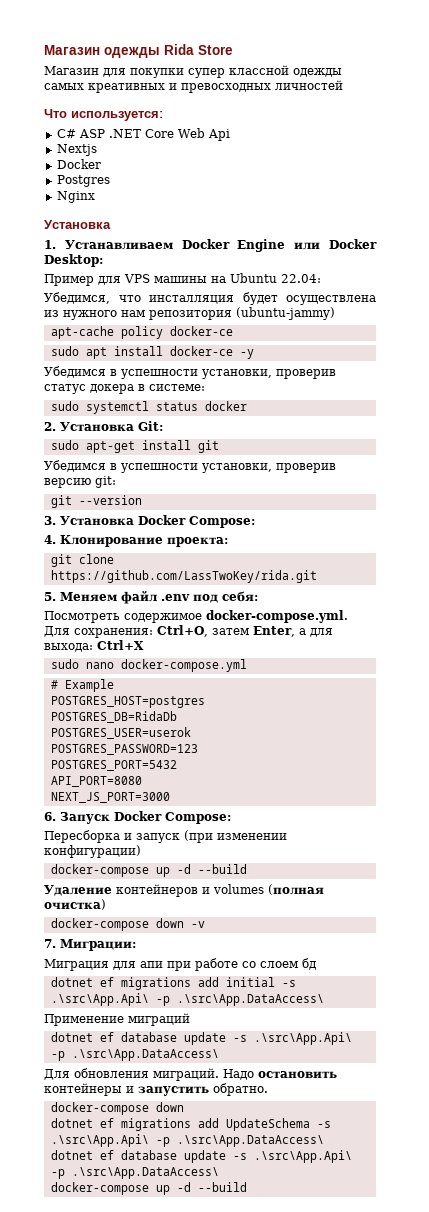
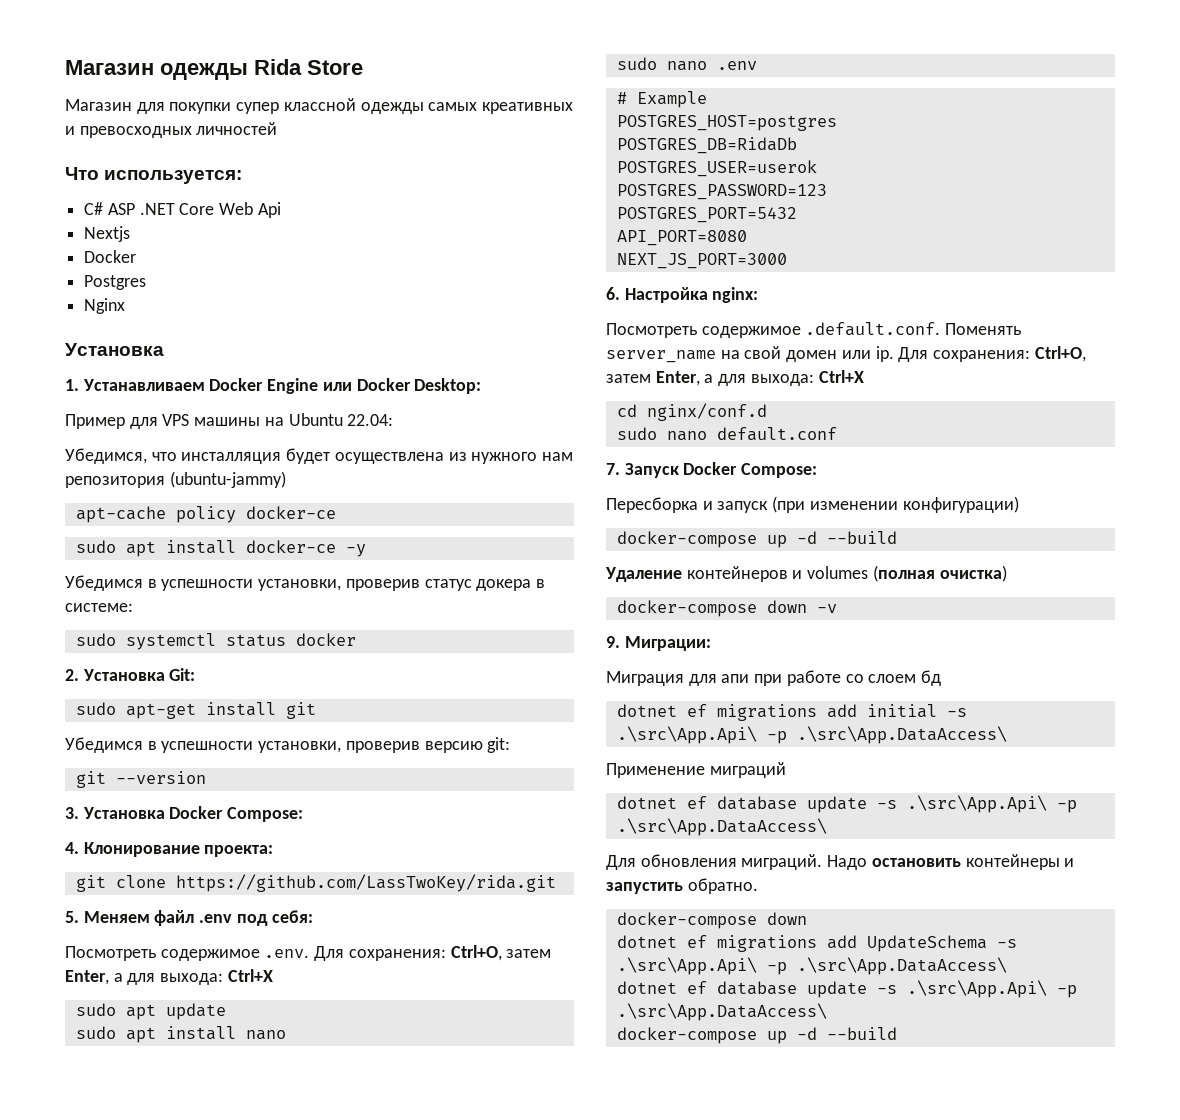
[206,610,348,623] docker-compose.yml. -> [264,949,310,958] .env.
[85,659,247,672] nano docker-compose.yml -> [125,1003,226,1020] [75,1026,286,1043] [616,57,757,71] apt update // sudo apt install nano // sudo nano .env
(56, 816) none -> [624,287,759,303] [606,322,1022,338] [606,346,1086,363] [606,370,864,386] [616,403,767,421] [616,427,837,441] [606,463,620,475] Настройка nginx: // Посмотреть содержимое .default.conf. Поменять server_name на свой домен или ip. Для сохранения: Ctrl+O, затем Enter, а для выхода: Ctrl+X // cd nginx/conf.d // sudo nano default.conf // 7.
[44,939,56,948] 7. -> [606,636,620,648] 9.

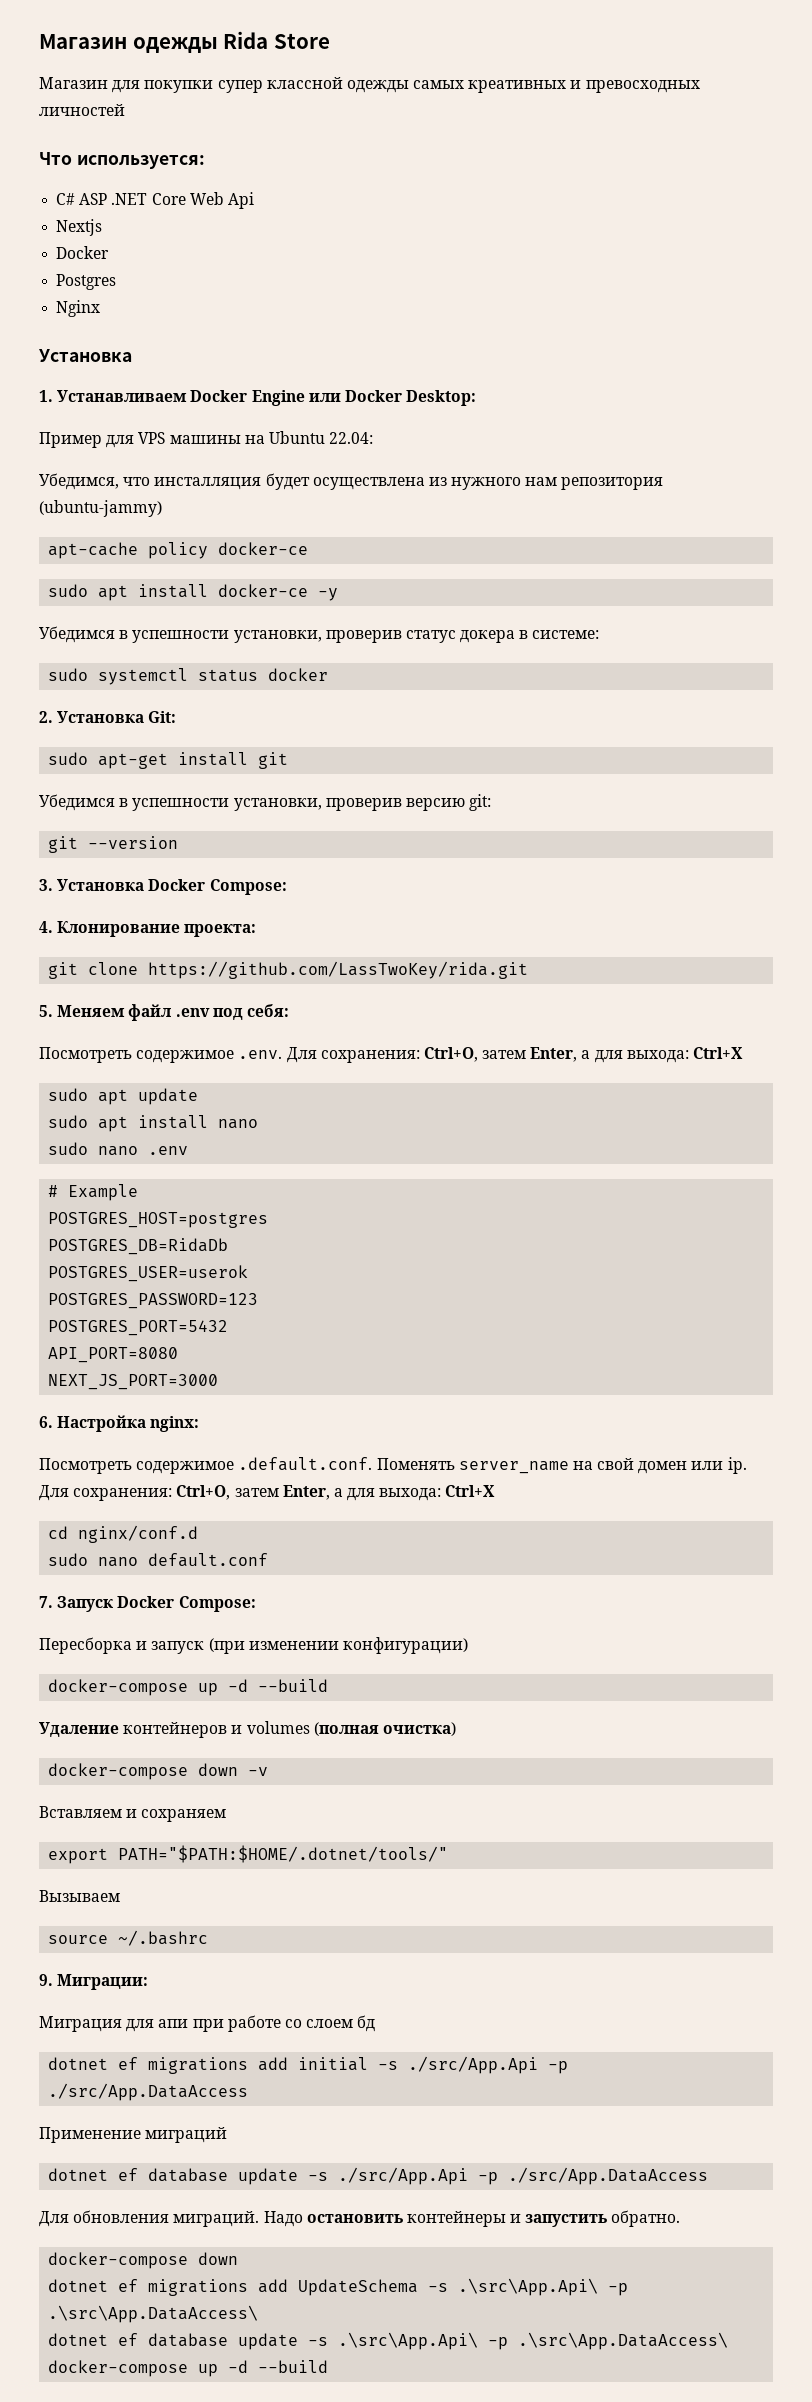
(837, 608) none -> [39,1806,227,1822] [48,1845,449,1864] [39,1890,120,1902] [48,1930,209,1946] // Вставляем и сохраняем // export PATH="$PATH:$HOME/.dotnet/tools/" // Вызываем // source ~/.bashrc
[616,726,1007,744] .\src\App.Api\ -p .\src\App.DataAccess\ -> [408,2056,569,2074] [48,2083,249,2101] ./src/App.Api -p ./src/App.DataAccess
[906,795,1077,813] [616,818,827,836] .\src\App.Api\ -p .\src\App.DataAccess\ -> [338,2167,709,2185] ./src/App.Api -p ./src/App.DataAccess

